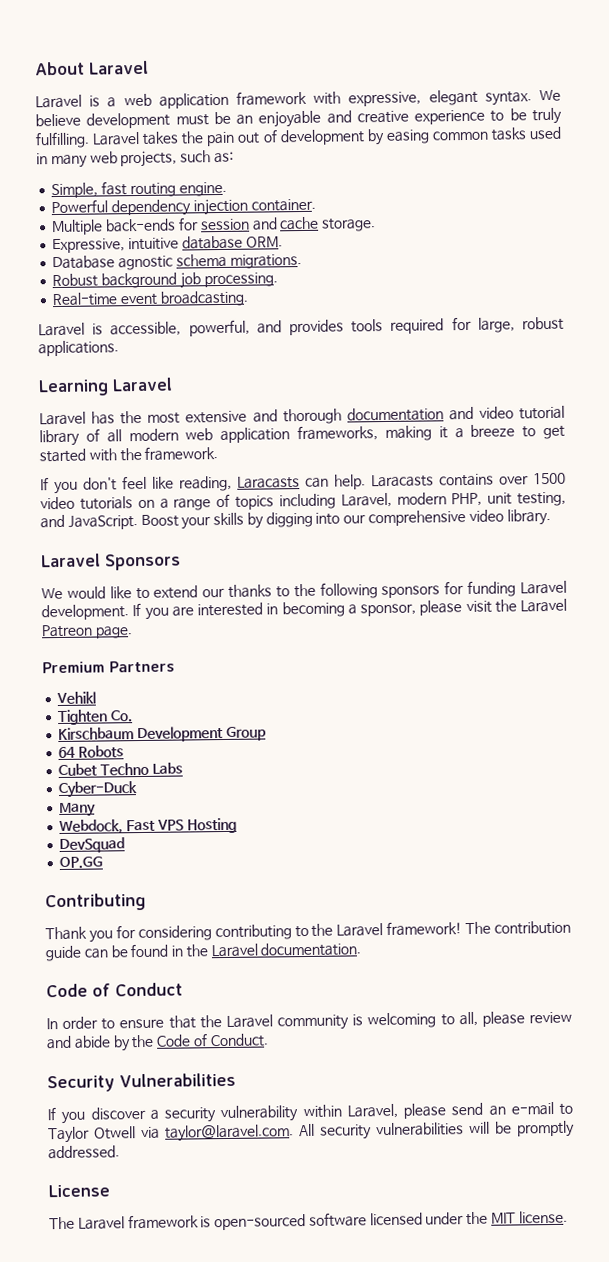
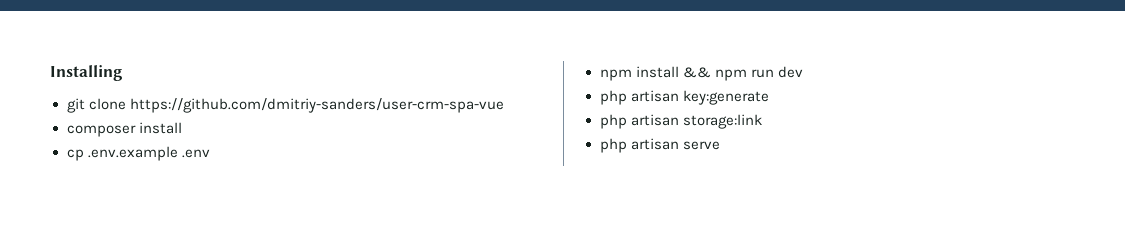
[35,60,149,76] [35,89,561,109] [35,107,562,129] [35,126,562,149] [36,150,234,169] [51,181,227,199] [51,198,316,217] [51,216,377,236] [52,235,283,254] [52,253,302,271] [52,272,278,289] [52,290,249,307] [38,316,564,337] [38,340,119,357] [38,377,173,397] [39,405,565,426] [39,424,565,447] [39,446,219,463] [40,472,566,495] [40,491,566,511] [40,508,551,530] [41,553,181,571] [41,580,568,600] [41,598,567,621] [41,624,133,639] [42,660,175,674] [56,691,97,705] [57,709,134,726] [58,726,267,743] [58,745,125,759] [58,762,183,777] [58,781,139,799] [59,802,97,818] [59,817,237,835] [59,837,126,854] [59,856,104,870] [45,892,146,912] [45,920,571,943] [45,942,362,962] [46,982,183,998] [46,1011,572,1031] [46,1033,269,1052] [47,1072,236,1093] [47,1101,573,1124] [48,1120,575,1144] [48,1145,120,1160] [48,1184,110,1198] [49,1210,568,1231] About Laravel // Laravel is a web application framework with expressive, elegant syntax. We believe development must be an enjoyable and creative experience to be truly fulfilling. Laravel takes the pain out of development by easing common tasks used in many web projects, such as: // Simple, fast routing engine. // Powerful dependency injection container. // Multiple back-ends for session and cache storage. // Expressive, intuitive database ORM. // Database agnostic schema migrations. // Robust background job processing. // Real-time event broadcasting. // Laravel is accessible, powerful, and provides tools required for large, robust applications. // Learning Laravel // Laravel has the most extensive and thorough documentation and video tutorial library of all modern web application frameworks, making it a breeze to get started with the framework. // If you don't feel like reading, Laracasts can help. Laracasts contains over 1500 video tutorials on a range of topics including Laravel, modern PHP, unit testing, and JavaScript. Boost your skills by digging into our comprehensive video library. // Laravel Sponsors // We would like to extend our thanks to the following sponsors for funding Laravel development. If you are interested in becoming a sponsor, please visit the Laravel Patreon page. // Premium Partners // Vehikl // Tighten Co. // Kirschbaum Development Group // 64 Robots // Cubet Techno Labs // Cyber-Duck // Many // Webdock, Fast VPS Hosting // DevSquad // OP.GG // Contributing // Thank you for considering contributing to the Laravel framework! The contribution guide can be found in the Laravel documentation. // Code of Conduct // In order to ensure that the Laravel community is welcoming to all, please review and abide by the Code of Conduct. // Security Vulnerabilities // If you discover a security vulnerability within Laravel, please send an e-mail to Taylor Otwell via taylor@laravel.com. All security vulnerabilities will be promptly addressed. // License // The Laravel framework is open-sourced software licensed under the MIT license. -> [50,65,123,81] [66,98,504,113] [66,122,182,137] [66,146,210,161] [599,66,803,81] [599,90,769,105] [599,114,762,129] [599,138,720,153] Installing // git clone https://github.com/dmitriy-sanders/user-crm-spa-vue // composer install // cp .env.example .env // npm install && npm run dev // php artisan key:generate // php artisan storage:link // php artisan serve

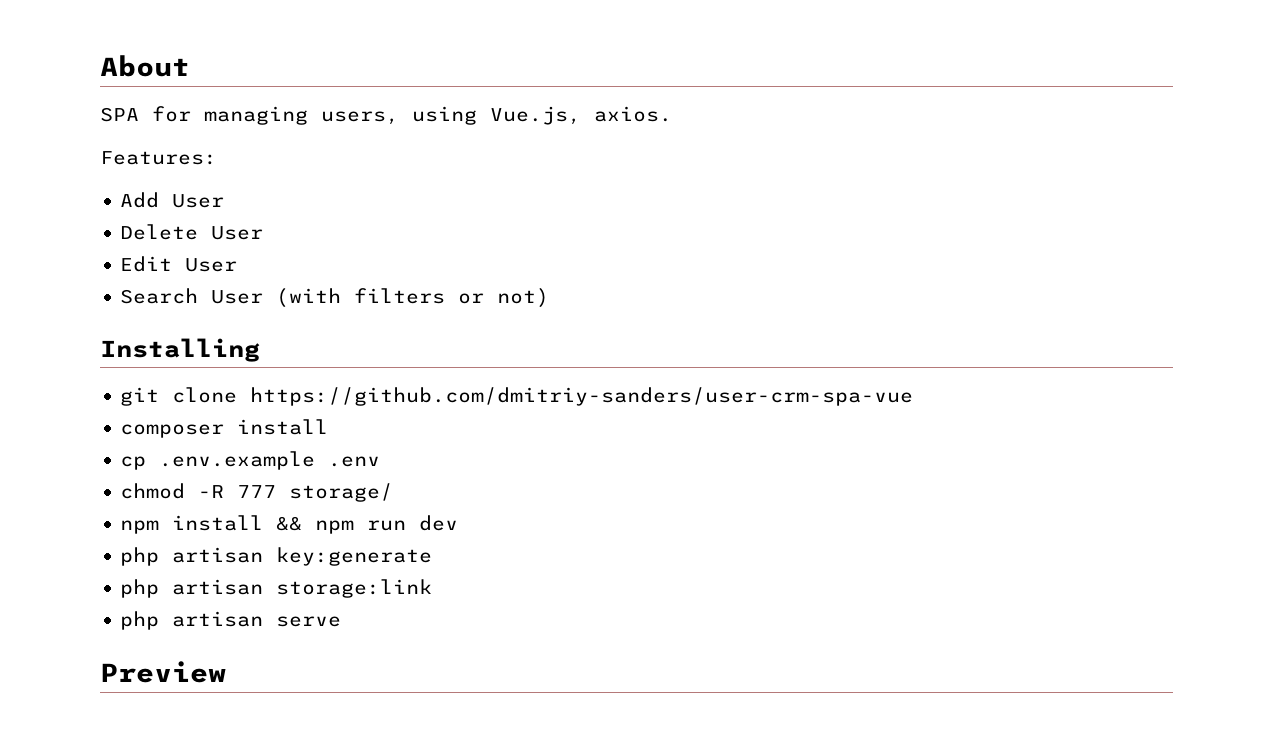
(50, 73) none -> [100,55,190,77] [100,106,672,125] [100,151,217,165] [120,192,225,208] [120,224,264,240] [120,256,238,272] [120,288,550,308] About // SPA for managing users, using Vue.js, axios. // Features: // Add User // Delete User // Edit User // Search User (with filters or not) //
(210, 153) none -> [120,483,394,502] // chmod -R 777 storage/
(720, 145) none -> [100,661,226,683] // Preview

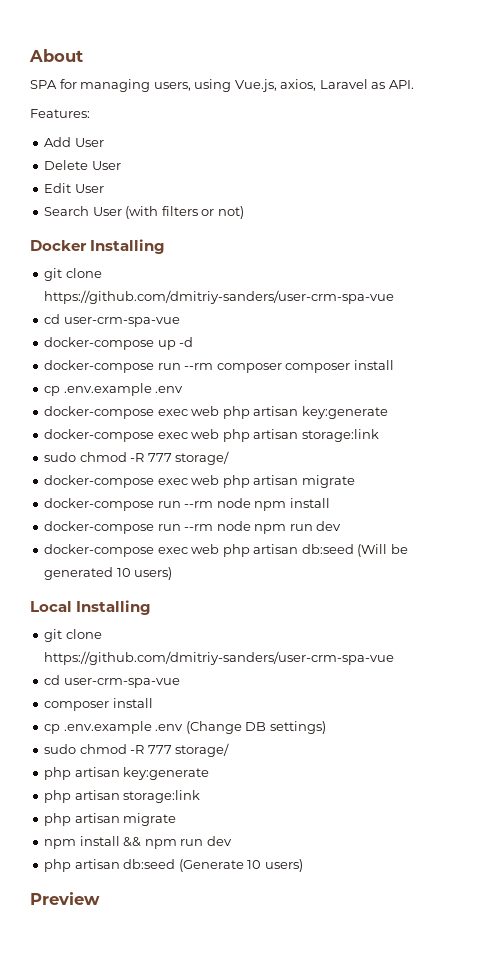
[594,106,672,122] axios. -> [280,79,414,91] axios, Laravel as API.
[100,338,260,362] [120,387,914,406] [120,419,329,438] [120,451,381,470] [120,483,394,502] [120,515,459,534] Installing // git clone https://github.com/dmitriy-sanders/user-crm-spa-vue // composer install // cp .env.example .env // chmod -R 777 storage/ // npm install && npm run dev -> [30,239,166,254] [44,268,102,281] [44,290,395,304] [44,314,180,327] [44,337,194,350] [44,360,394,373] [44,383,184,396] [44,406,388,419] [44,429,379,442] [44,451,230,465] [44,475,355,488] [44,498,330,511] [44,521,342,534] [44,544,408,557] [44,567,173,580] [30,600,152,615] [44,629,102,642] [44,651,395,665] [44,675,180,688] [44,698,153,711] [44,721,326,734] [44,743,230,757] Docker Installing // git clone https://github.com/dmitriy-sanders/user-crm-spa-vue // cd user-crm-spa-vue // docker-compose up -d // docker-compose run --rm composer composer install // cp .env.example .env // docker-compose exec web php artisan key:generate // docker-compose exec web php artisan storage:link // sudo chmod -R 777 storage/ // docker-compose exec web php artisan migrate // docker-compose run --rm node npm install // docker-compose run --rm node npm run dev // docker-compose exec web php artisan db:seed (Will be generated 10 users) // Local Installing // git clone https://github.com/dmitriy-sanders/user-crm-spa-vue // cd user-crm-spa-vue // composer install // cp .env.example .env (Change DB settings) // sudo chmod -R 777 storage/
[276,616,342,627] serve -> [123,813,177,826] [44,836,232,849] [44,859,303,872] migrate // npm install && npm run dev // php artisan db:seed (Generate 10 users)

